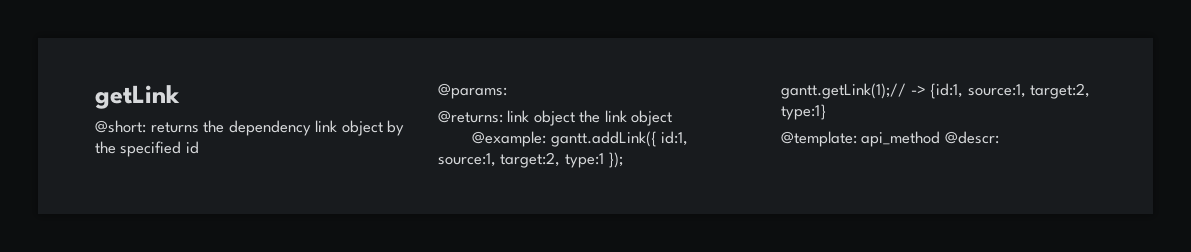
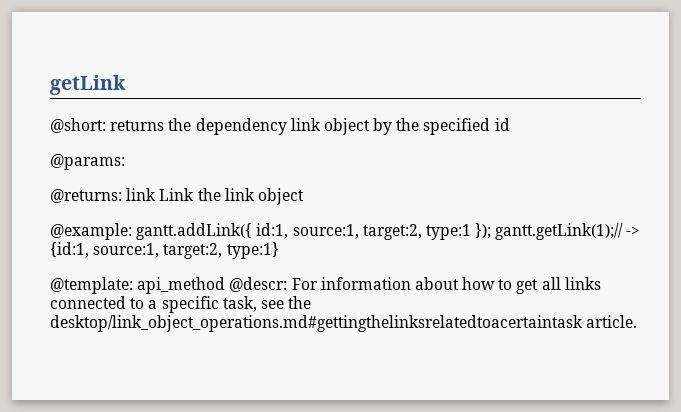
[533,110,575,126] object -> [159,188,195,201] Link
(999, 137) none -> [291,277,601,294] [50,296,312,313] [50,315,638,332] For information about how to get all links connected to a specific task, see the desktop/link_object_operations.md#gettingthelinksrelatedtoacertaintask article.

